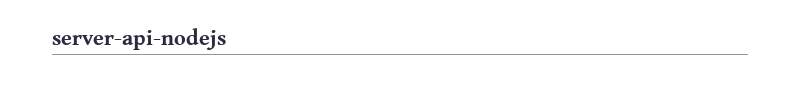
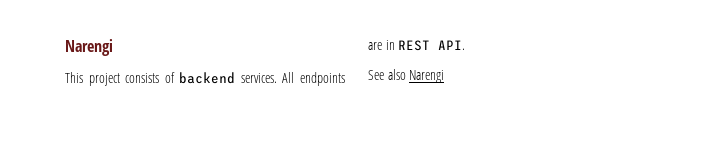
[52,28,226,50] server-api-nodejs -> [65,39,113,56] [65,72,345,86] [368,40,466,51] [368,69,445,83] Narengi // This project consists of backend services. All endpoints are in REST API. // See also Narengi

